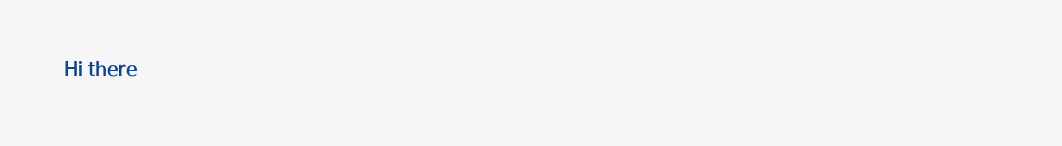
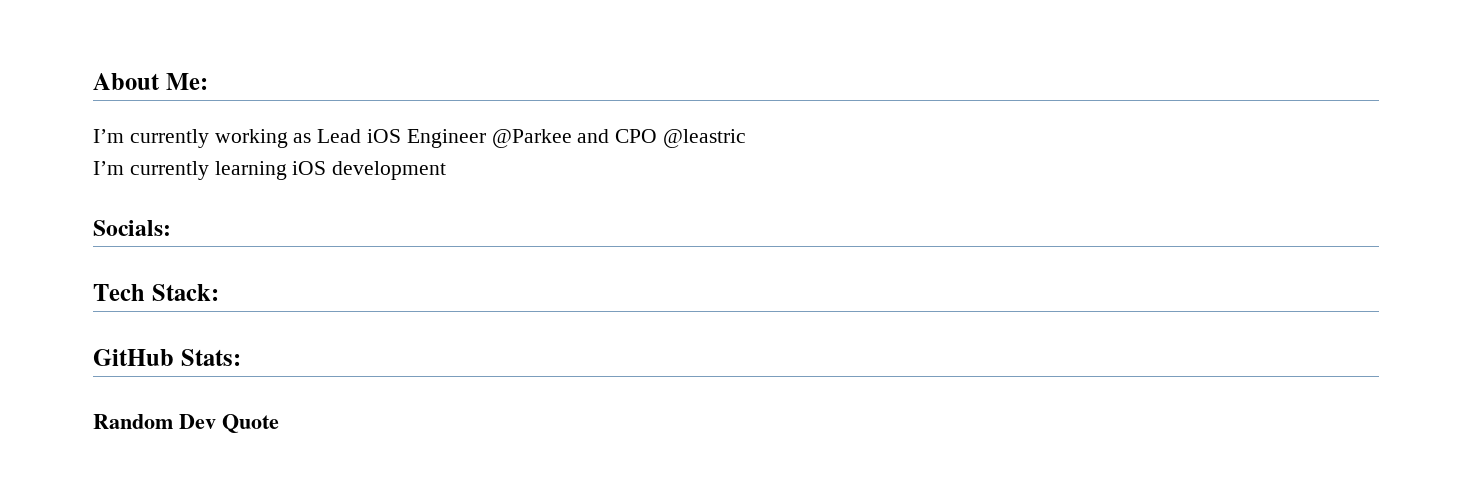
[64,61,138,77] Hi there -> [93,73,208,90] [93,129,747,148] [93,161,447,180] [93,220,171,236] [93,284,219,301] [93,349,241,366] [93,414,279,433] About Me: // I’m currently working as Lead iOS Engineer @Parkee and CPO @leastric // I’m currently learning iOS development // Socials: // Tech Stack: // GitHub Stats: // Random Dev Quote

